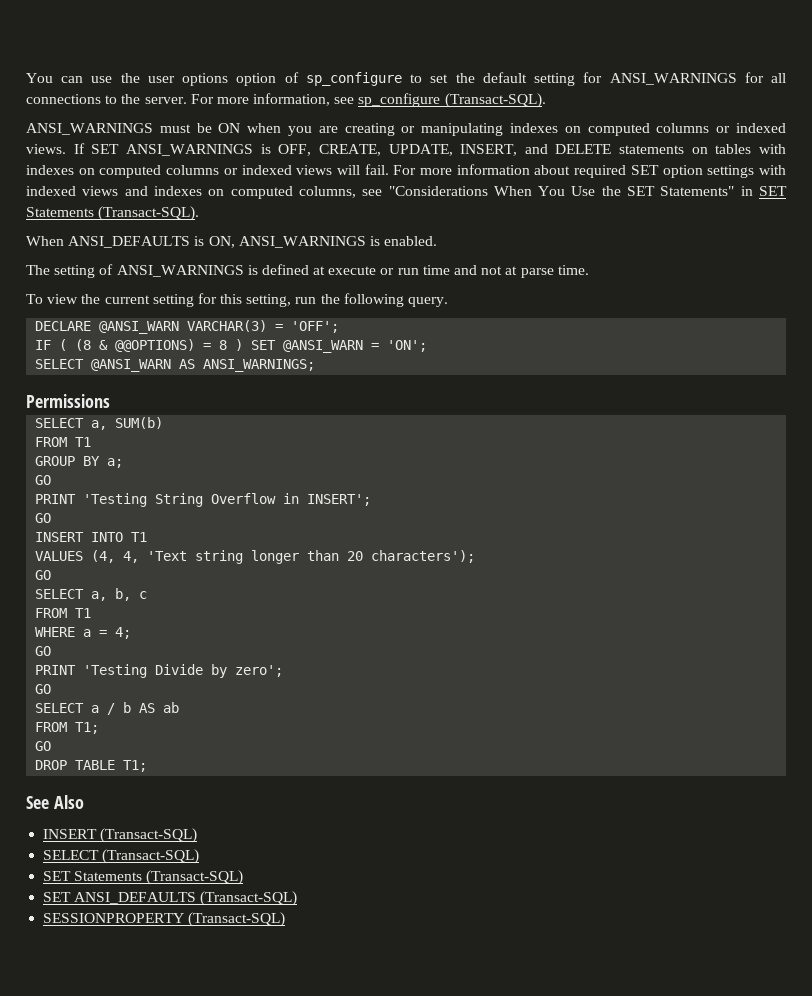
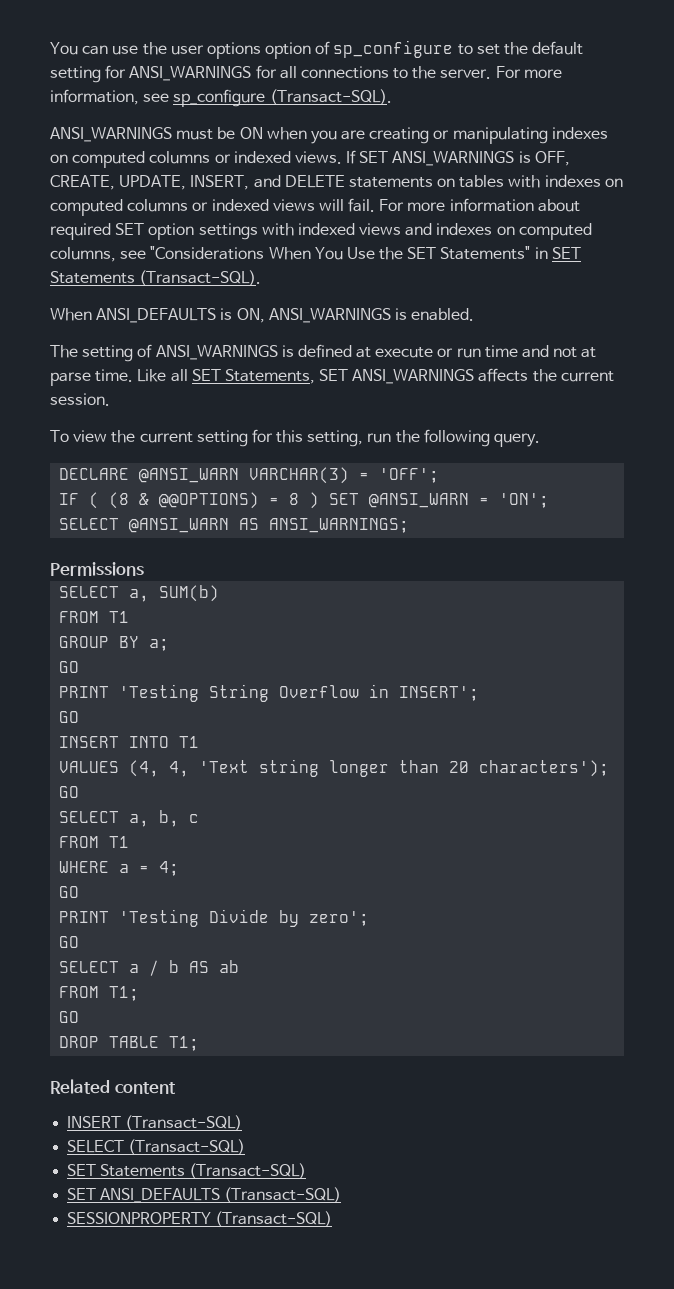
(589, 270) none -> [137,368,614,384] [50,393,110,406] Like all SET Statements, SET ANSI_WARNINGS affects the current session.
[26,795,84,809] See Also -> [50,1079,176,1094] Related content

